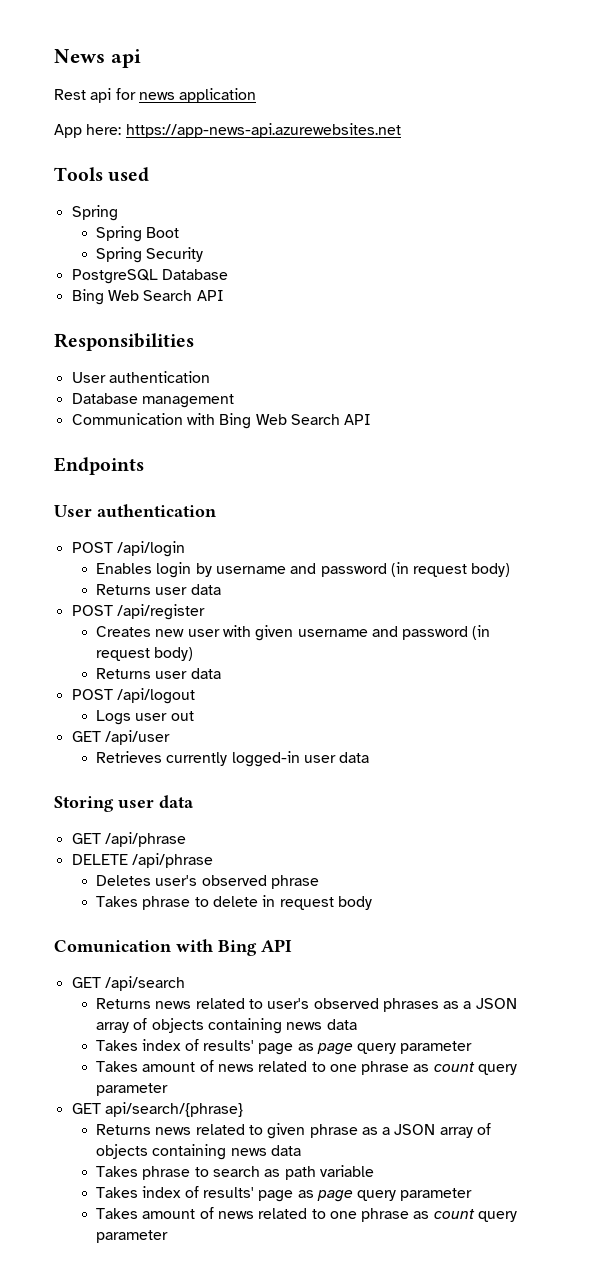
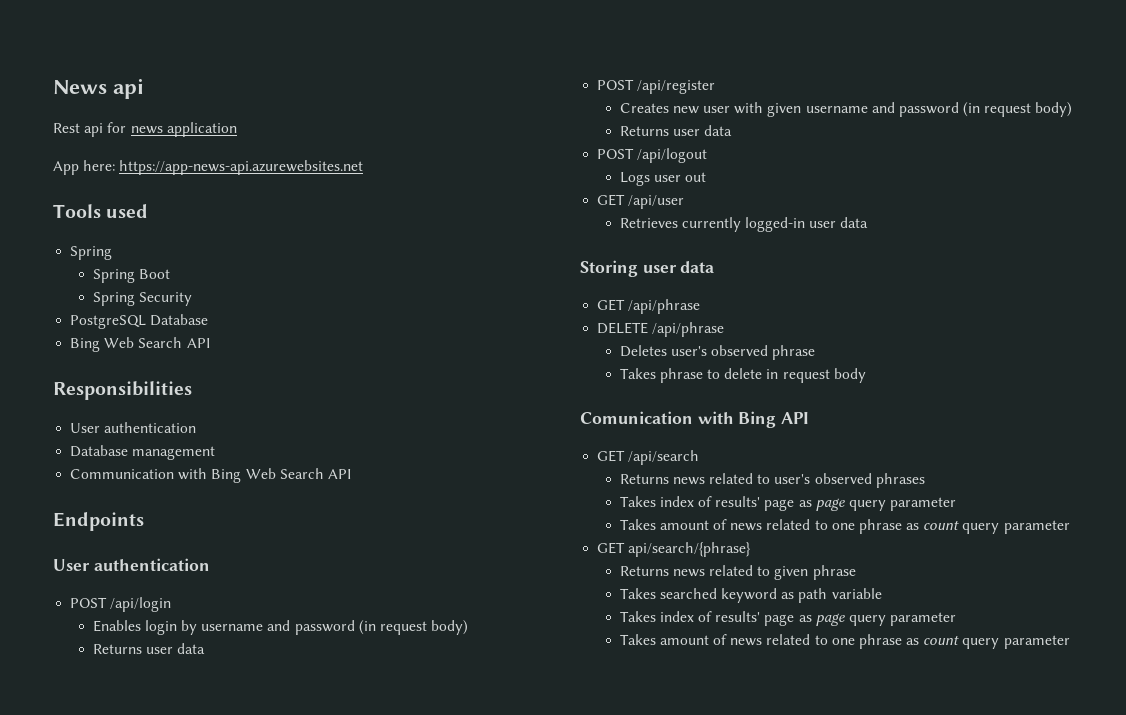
[443,998,517,1009] [95,1018,357,1034] as a JSON array of objects containing news data -> (925, 480) none
[361,1123,492,1138] [95,1144,301,1160] [95,1166,260,1180] as a JSON array of objects containing news data // Takes phrase to search -> [619,588,777,603] // Takes searched keyword

